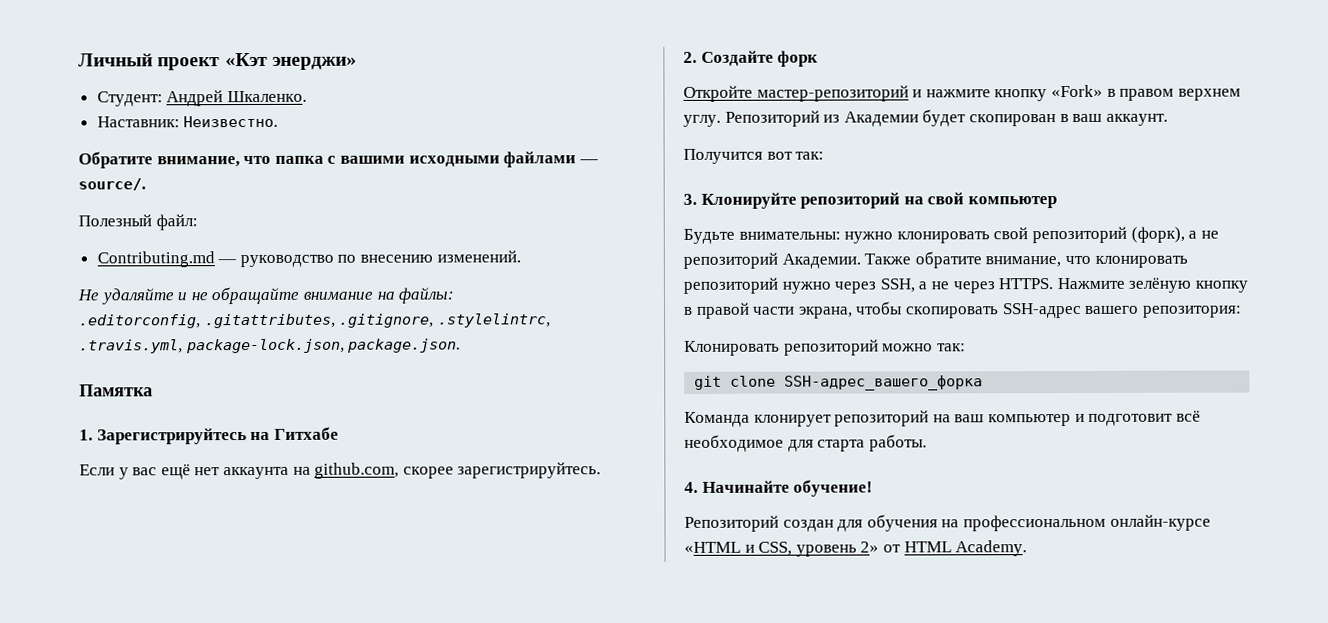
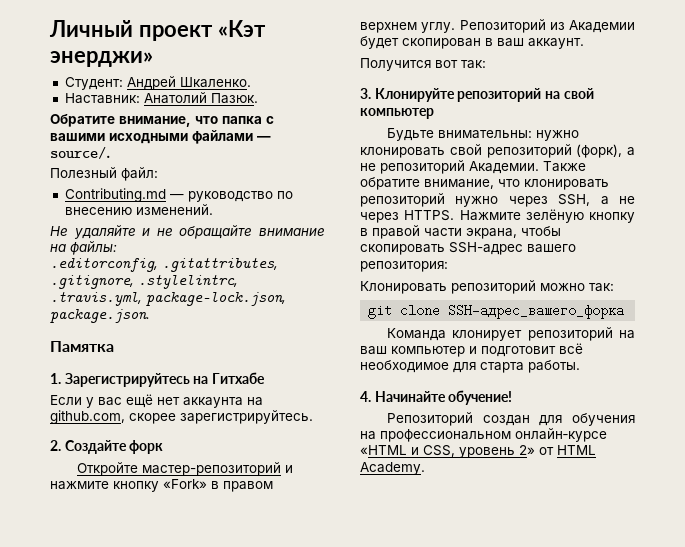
[183,115,279,128] Неизвестно. -> [143,92,258,104] Анатолий Пазюк.

